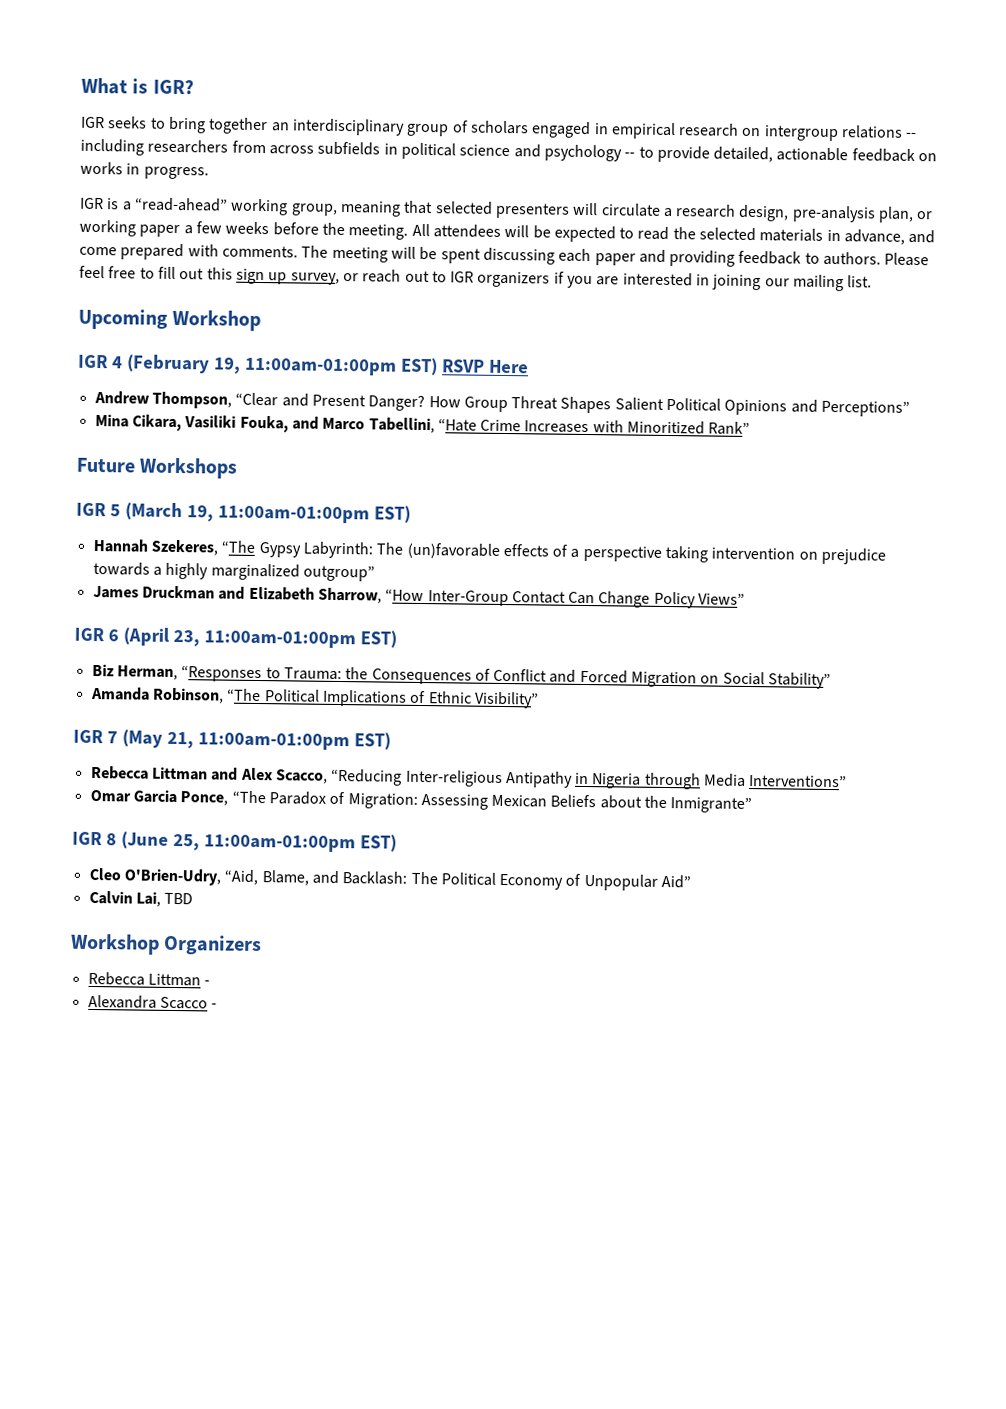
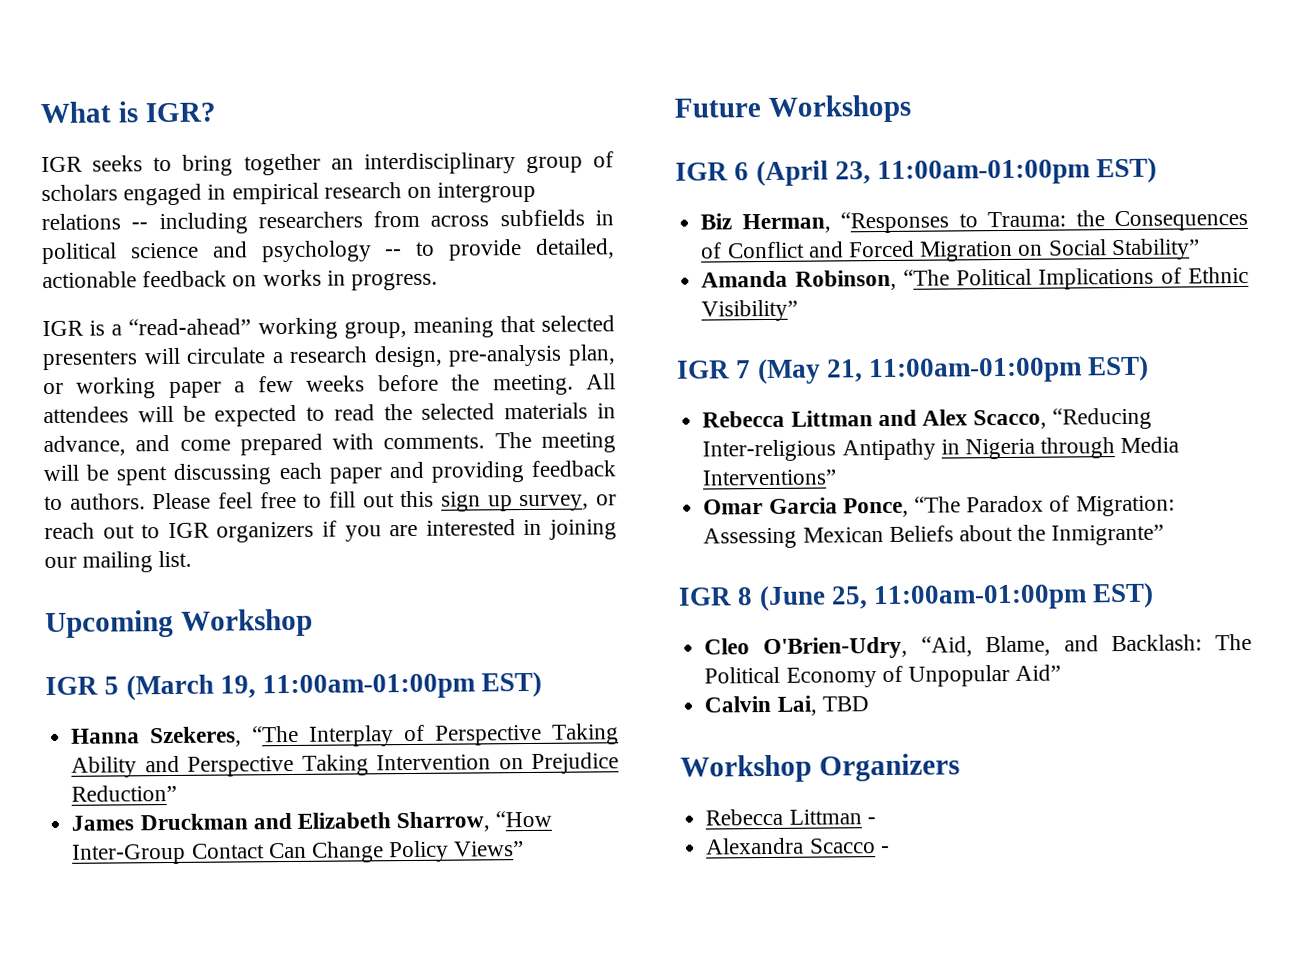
[78,354,529,376] [93,390,911,417] [94,413,751,436] [76,457,238,479] // IGR 4 (February 19, 11:00am-01:00pm EST) RSVP Here // Andrew Thompson, “Clear and Present Danger? How Group Threat Shapes Salient Political Opinions and Perceptions” // Mina Cikara, Vasiliki Fouka, and Marco Tabellini, “Hate Crime Increases with Minoritized Rank” // Future Workshops -> (313, 622) none
[92,538,148,553] Hannah -> [71,728,141,744] Hanna
[258,541,887,565] [92,561,375,582] Gypsy Labyrinth: The (un)favorable effects of a perspective taking intervention on prejudice towards a highly marginalized outgroup” -> [309,723,619,747] [71,752,619,778] [71,784,178,802] Interplay of Perspective Taking Ability and Perspective Taking Intervention on Prejudice Reduction”
(746, 599) none -> [674,94,911,123] // Future Workshops

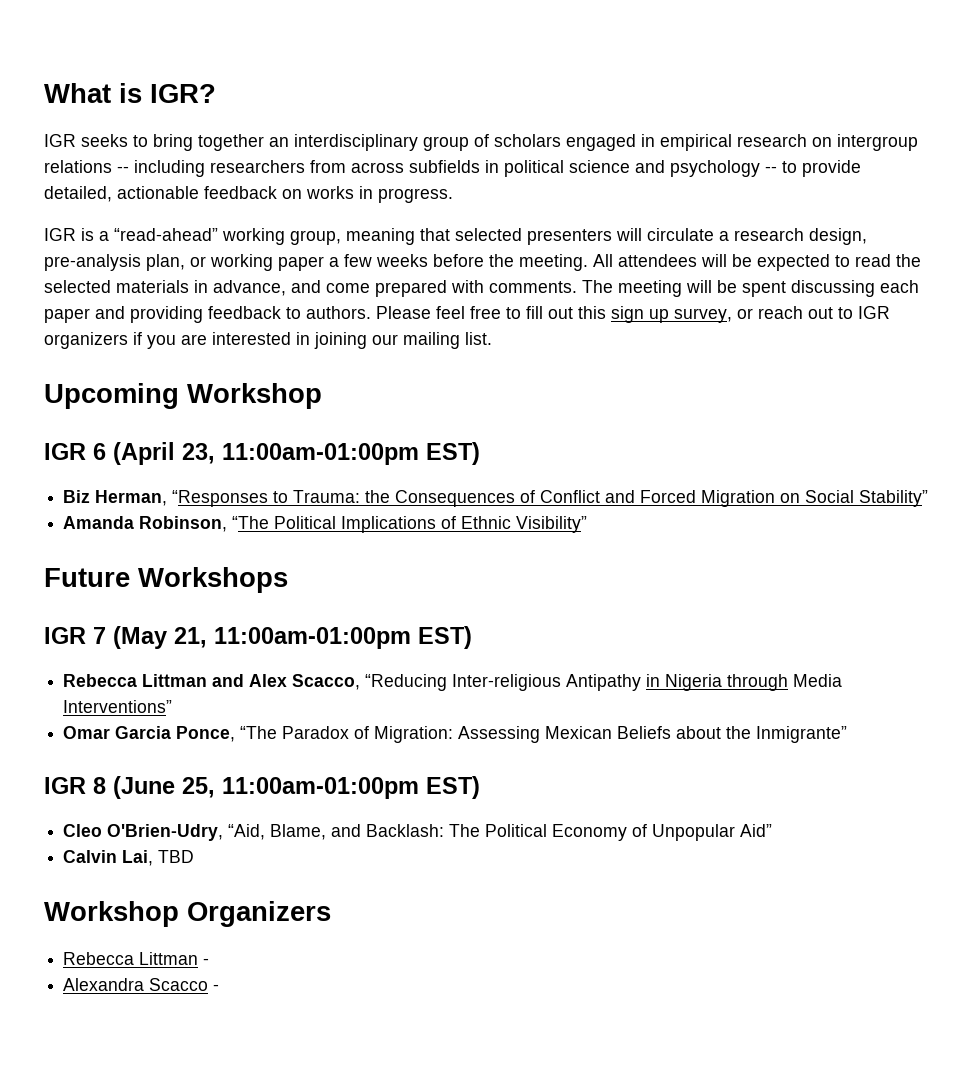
[45,671,543,701] [71,723,619,748] [71,752,619,778] [71,784,178,802] [71,810,553,833] [72,840,525,865] [674,94,911,123] // IGR 5 (March 19, 11:00am-01:00pm EST) // Hanna Szekeres, “The Interplay of Perspective Taking Ability and Perspective Taking Intervention on Prejudice Reduction” // James Druckman and Elizabeth Sharrow, “How Inter-Group Contact Can Change Policy Views” // Future Workshops -> (322, 396) none
(799, 310) none -> [44,567,288,593] // Future Workshops

